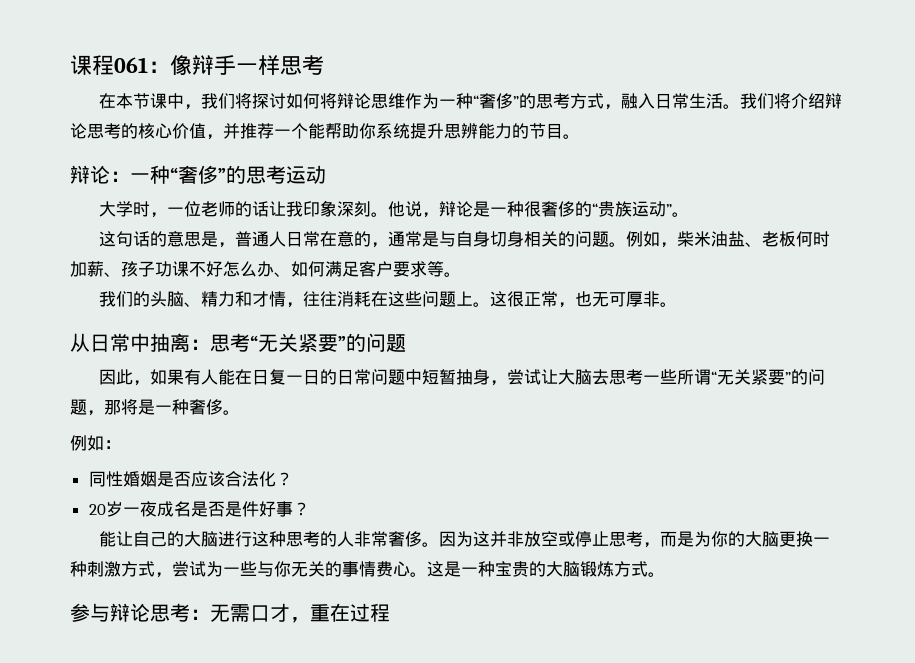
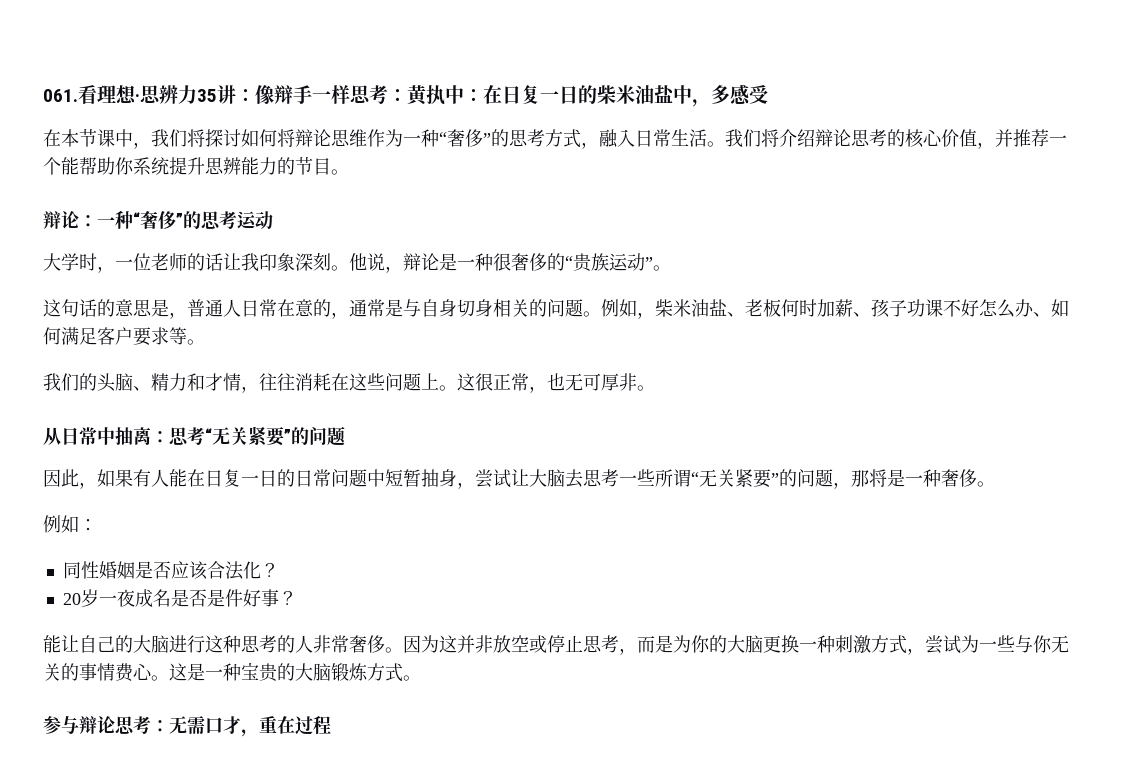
[70,55,324,75] 课程061：像辩手一样思考 -> [43,84,768,107] 061.看理想·思辨力35讲：像辩手一样思考：黄执中：在日复一日的柴米油盐中，多感受

